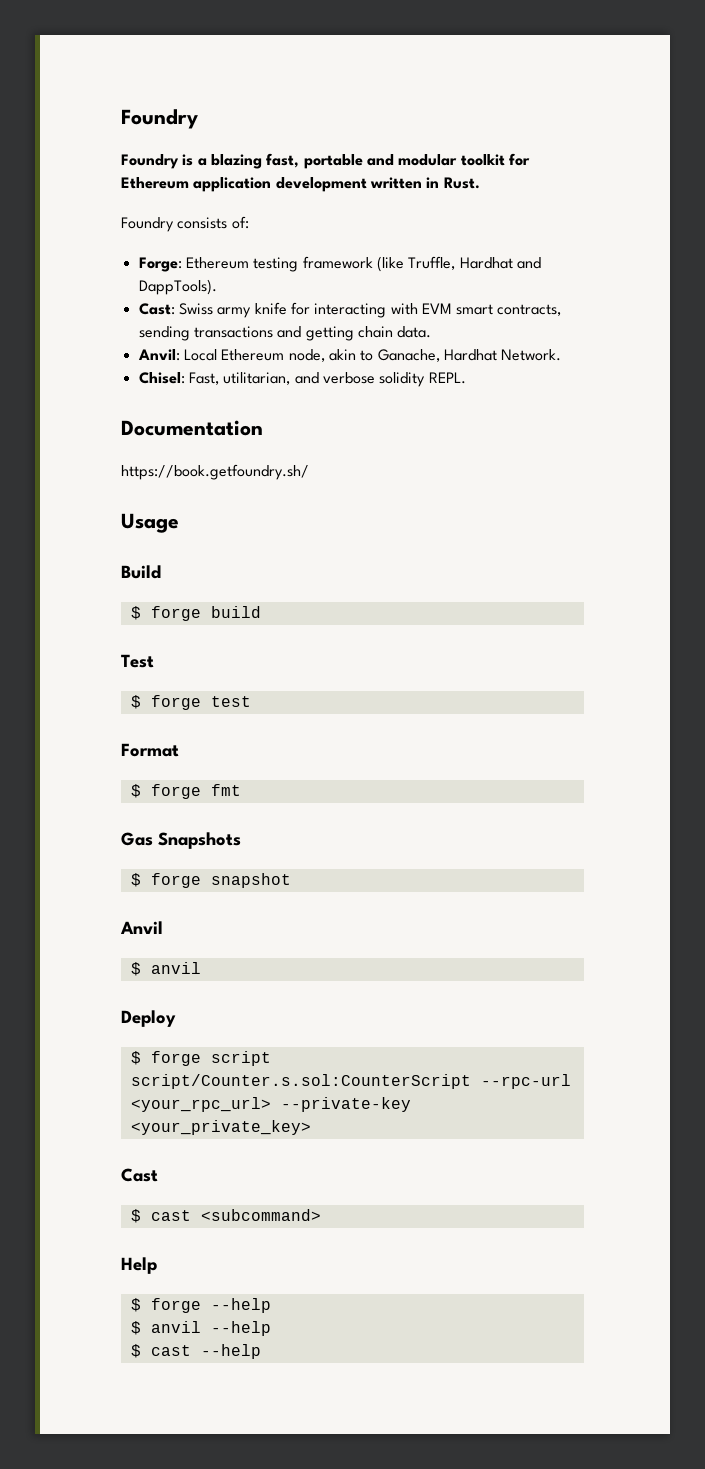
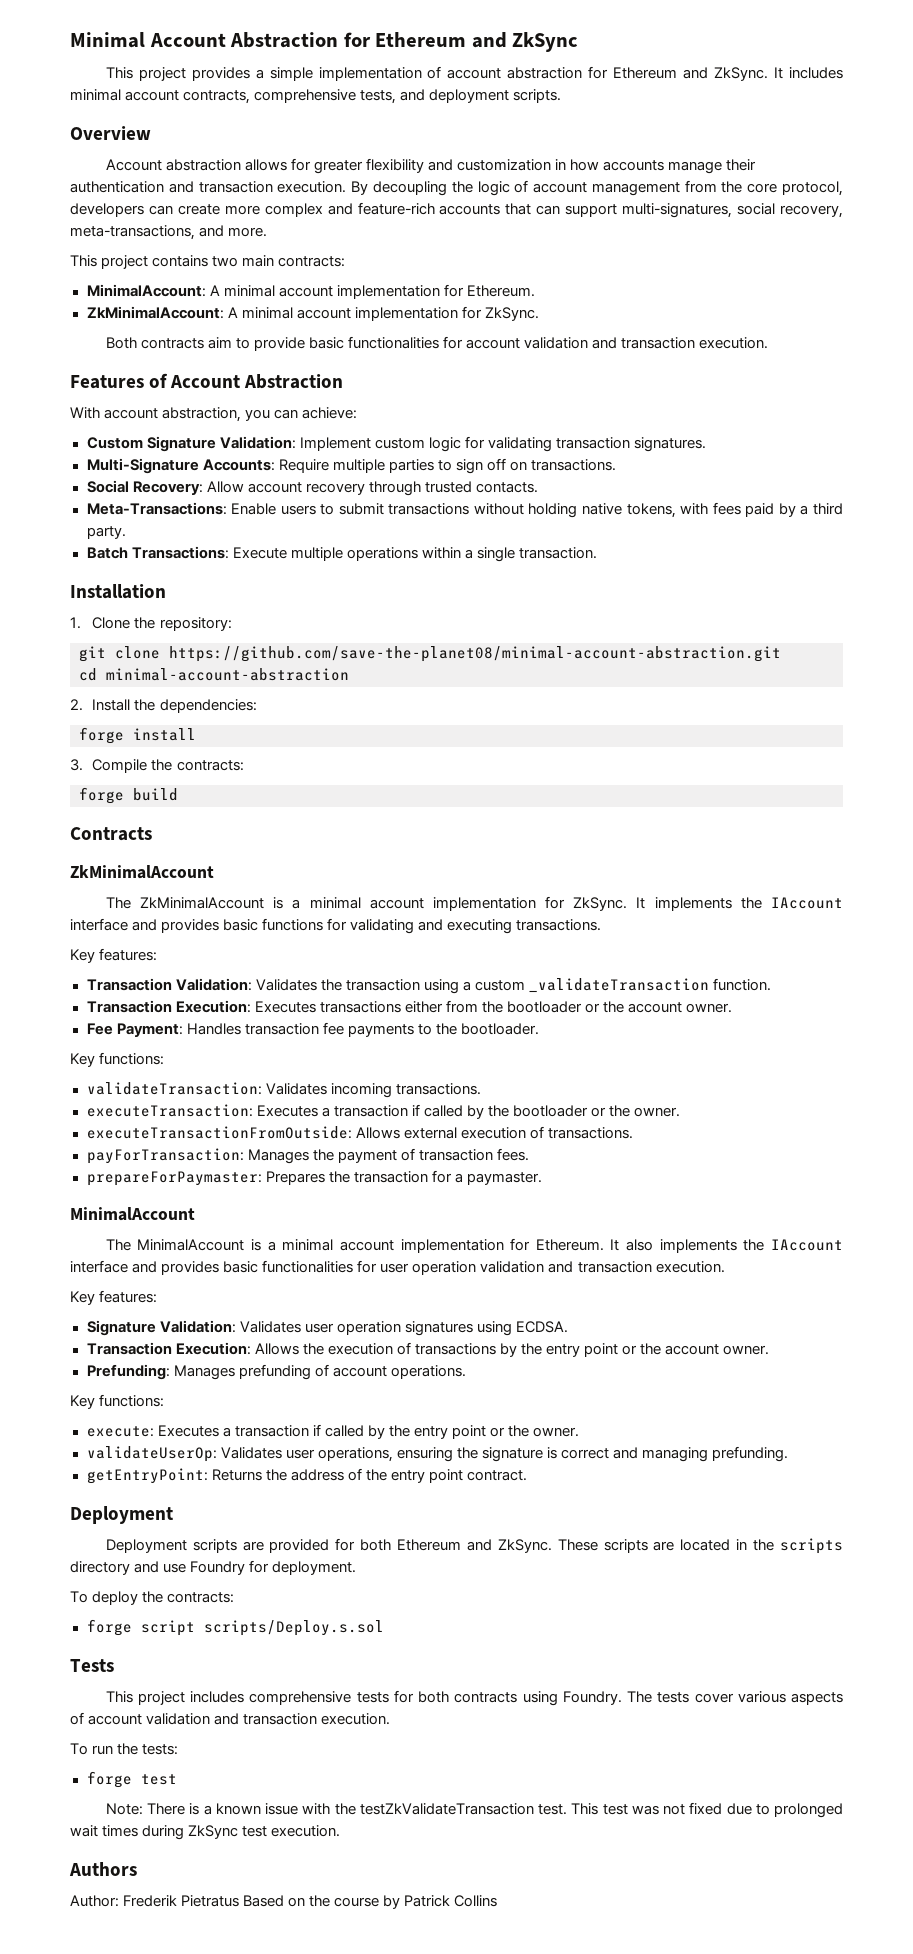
[121,109,198,129] [121,153,530,169] [121,177,480,192] [121,216,249,232] [138,256,541,272] [138,279,217,295] [138,302,562,318] [138,326,432,341] [137,349,562,362] [138,372,466,387] [121,420,263,436] [121,464,309,480] [121,513,179,533] [121,565,161,579] [130,606,261,621] [121,654,154,668] [130,695,251,710] [121,743,179,757] [130,784,241,799] [121,832,241,849] [130,873,291,888] [120,921,163,934] [130,962,201,976] [121,1010,176,1027] [130,1051,271,1066] [130,1074,571,1089] [130,1097,411,1112] [130,1120,311,1135] [121,1168,158,1182] [130,1209,321,1223] [121,1257,157,1274] [130,1298,271,1313] [130,1321,271,1336] [130,1344,261,1359] Foundry // Foundry is a blazing fast, portable and modular toolkit for Ethereum application development written in Rust. // Foundry consists of: // Forge: Ethereum testing framework (like Truffle, Hardhat and DappTools). // Cast: Swiss army knife for interacting with EVM smart contracts, sending transactions and getting chain data. // Anvil: Local Ethereum node, akin to Ganache, Hardhat Network. // Chisel: Fast, utilitarian, and verbose solidity REPL. // Documentation // https://book.getfoundry.sh/ // Usage // Build // $ forge build // Test // $ forge test // Format // $ forge fmt // Gas Snapshots // $ forge snapshot // Anvil // $ anvil // Deploy // $ forge script script/Counter.s.sol:CounterScript --rpc-url <your_rpc_url> --private-key <your_private_key> // Cast // $ cast <subcommand> // Help // $ forge --help // $ anvil --help // $ cast --help -> [70,32,579,52] [105,66,843,81] [70,89,562,104] [70,126,151,140] [105,158,757,174] [70,180,844,196] [70,202,843,218] [70,225,268,240] [70,255,346,269] [86,284,535,299] [86,306,539,321] [105,336,769,351] [70,373,344,389] [70,407,358,422] [86,436,706,452] [86,458,616,474] [86,480,538,496] [86,502,844,518] [86,526,126,539] [86,546,597,562] [70,584,166,599] [70,617,232,631] [79,646,781,662] [79,668,349,681] [70,699,257,713] [79,727,196,744] [70,759,244,773] [79,787,178,804] [70,827,152,841] [70,865,214,879] [105,896,843,911] [70,918,602,934] [70,948,158,963] [86,978,771,994] [86,1000,733,1013] [86,1022,539,1037] [70,1052,165,1067] [86,1082,481,1098] [86,1104,681,1119] [86,1126,633,1139] [86,1148,529,1164] [86,1170,542,1186] [70,1207,195,1221] [105,1238,843,1253] [70,1260,725,1275] [70,1290,158,1305] [86,1320,568,1336] [86,1342,770,1357] [86,1364,466,1380] [70,1394,165,1409] [86,1424,580,1439] [86,1446,789,1462] [86,1468,527,1484] [70,1506,173,1524] [105,1538,844,1554] [70,1560,357,1575] [70,1591,235,1605] [86,1619,384,1636] [70,1659,114,1672] [105,1690,844,1706] [70,1712,391,1725] [70,1743,179,1755] [86,1771,177,1788] [105,1802,843,1818] [70,1825,341,1840] [69,1862,137,1876] [70,1895,498,1909] Minimal Account Abstraction for Ethereum and ZkSync // This project provides a simple implementation of account abstraction for Ethereum and ZkSync. It includes minimal account contracts, comprehensive tests, and deployment scripts. // Overview // Account abstraction allows for greater flexibility and customization in how accounts manage their authentication and transaction execution. By decoupling the logic of account management from the core protocol, developers can create more complex and feature-rich accounts that can support multi-signatures, social recovery, meta-transactions, and more. // This project contains two main contracts: // MinimalAccount: A minimal account implementation for Ethereum. // ZkMinimalAccount: A minimal account implementation for ZkSync. // Both contracts aim to provide basic functionalities for account validation and transaction execution. // Features of Account Abstraction // With account abstraction, you can achieve: // Custom Signature Validation: Implement custom logic for validating transaction signatures. // Multi-Signature Accounts: Require multiple parties to sign off on transactions. // Social Recovery: Allow account recovery through trusted contacts. // Meta-Transactions: Enable users to submit transactions without holding native tokens, with fees paid by a third party. // Batch Transactions: Execute multiple operations within a single transaction. // Installation // 1. Clone the repository: // git clone https://github.com/save-the-planet08/minimal-account-abstraction.git // cd minimal-account-abstraction // 2. Install the dependencies: // forge install // 3. Compile the contracts: // forge build // Contracts // ZkMinimalAccount // The ZkMinimalAccount is a minimal account implementation for ZkSync. It implements the IAccount interface and provides basic functions for validating and executing transactions. // Key features: // Transaction Validation: Validates the transaction using a custom _validateTransaction function. // Transaction Execution: Executes transactions either from the bootloader or the account owner. // Fee Payment: Handles transaction fee payments to the bootloader. // Key functions: // validateTransaction: Validates incoming transactions. // executeTransaction: Executes a transaction if called by the bootloader or the owner. // executeTransactionFromOutside: Allows external execution of transactions. // payForTransaction: Manages the payment of transaction fees. // prepareForPaymaster: Prepares the transaction for a paymaster. // MinimalAccount // The MinimalAccount is a minimal account implementation for Ethereum. It also implements the IAccount interface and provides basic functionalities for user operation validation and transaction execution. // Key features: // Signature Validation: Validates user operation signatures using ECDSA. // Transaction Execution: Allows the execution of transactions by the entry point or the account owner. // Prefunding: Manages prefunding of account operations. // Key functions: // execute: Executes a transaction if called by the entry point or the owner. // validateUserOp: Validates user operations, ensuring the signature is correct and managing prefunding. // getEntryPoint: Returns the address of the entry point contract. // Deployment // Deployment scripts are provided for both Ethereum and ZkSync. These scripts are located in the scripts directory and use Foundry for deployment. // To deploy the contracts: // forge script scripts/Deploy.s.sol // Tests // This project includes comprehensive tests for both contracts using Foundry. The tests cover various aspects of account validation and transaction execution. // To run the tests: // forge test // Note: There is a known issue with the testZkValidateTransaction test. This test was not fixed due to prolonged wait times during ZkSync test execution. // Authors // Author: Frederik Pietratus Based on the course by Patrick Collins

